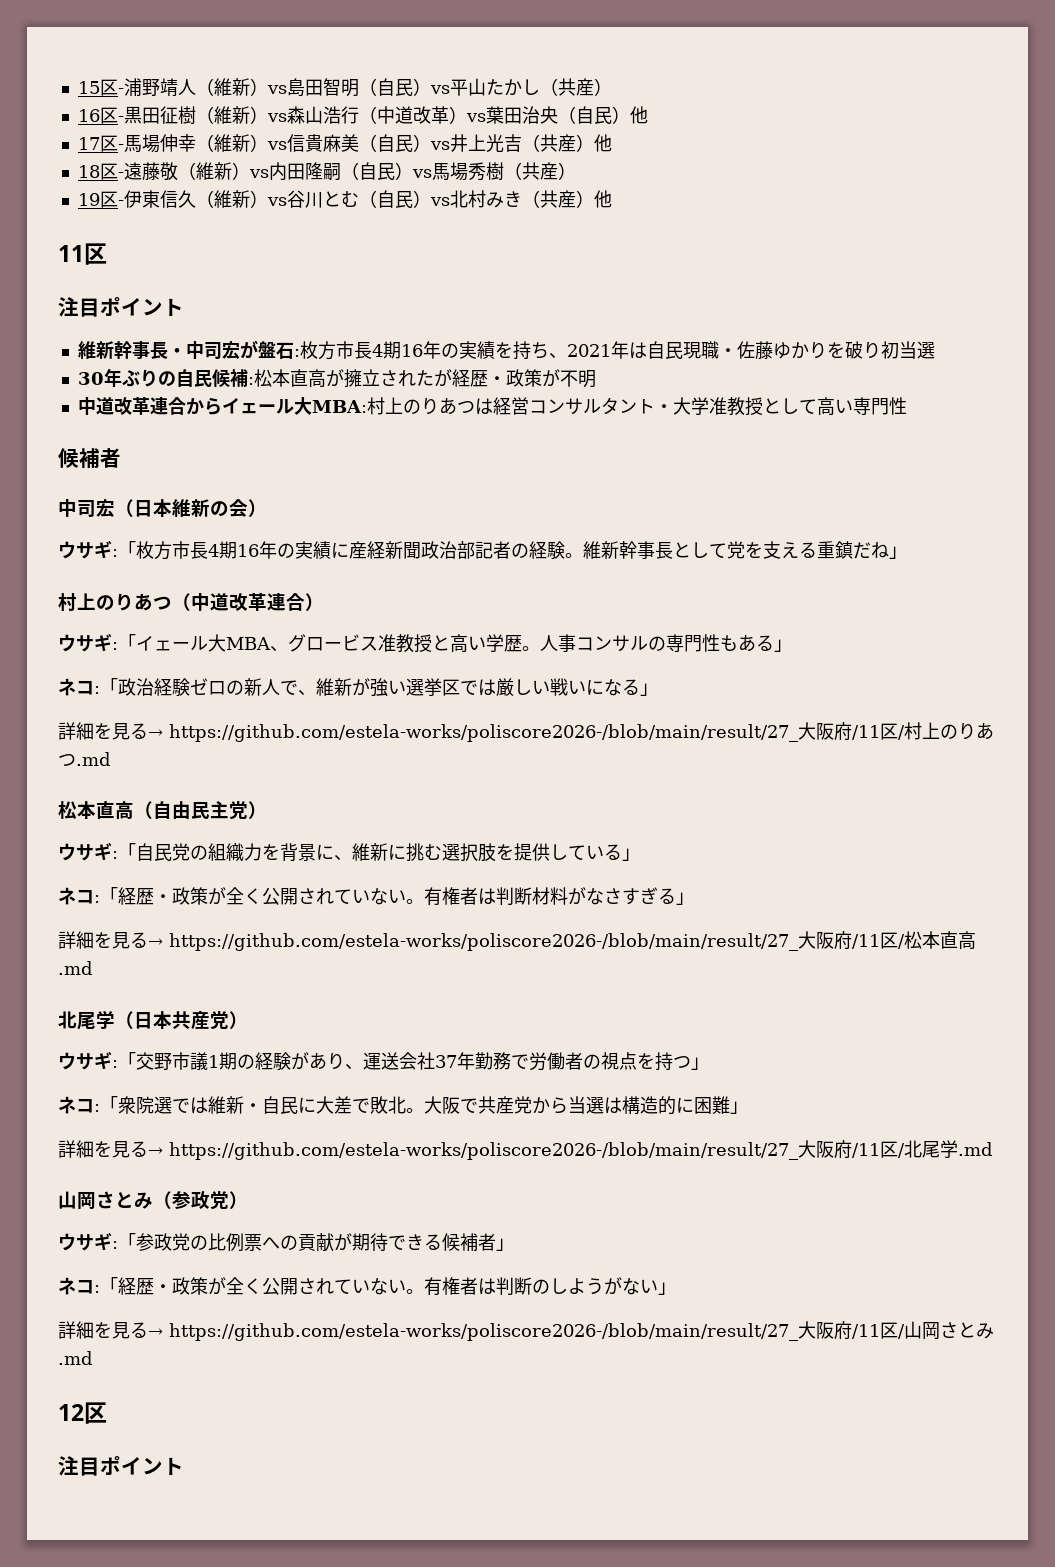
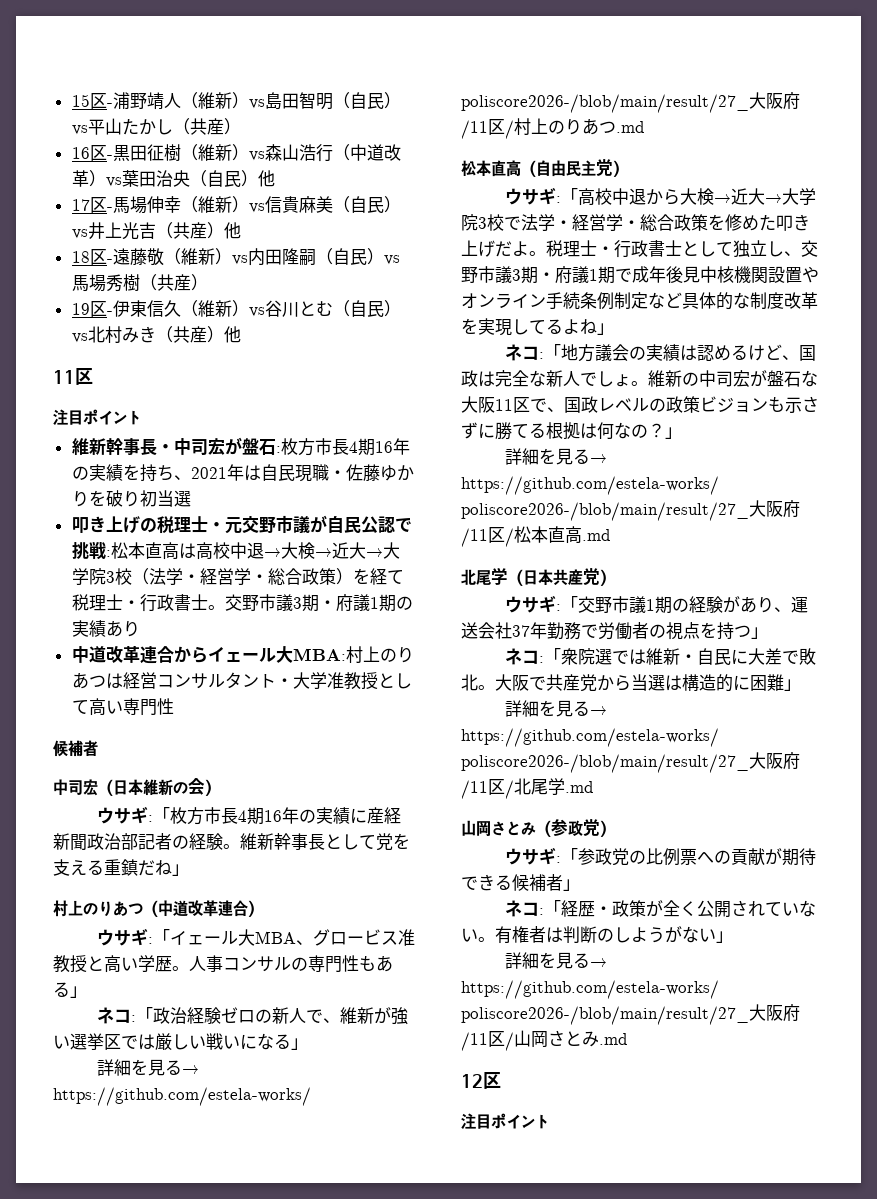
[77,368,596,388] 30年ぶりの自民候補:松本直高が擁立されたが経歴・政策が不明 -> [71,515,412,534] [71,541,400,560] [71,568,404,585] [71,594,413,612] [71,620,140,637] 叩き上げの税理士・元交野市議が自民公認で挑戦:松本直高は高校中退→大検→近大→大学院3校（法学・経営学・総合政策）を経て税理士・行政書士。交野市議3期・府議1期の実績あり
[136,843,640,862] [58,887,676,906] 自民党の組織力を背景に、維新に挑む選択肢を提供している」 // ネコ:「経歴・政策が全く公開されていない。有権者は判断材料がなさすぎる -> [577,188,816,206] [461,214,810,231] [461,240,818,258] [461,266,819,284] [461,292,818,310] [461,318,614,336] [504,344,816,362] [461,370,818,387] [461,396,819,413] [461,422,665,440] 高校中退から大検→近大→大学院3校で法学・経営学・総合政策を修めた叩き上げだよ。税理士・行政書士として独立し、交野市議3期・府議1期で成年後見中核機関設置やオンライン手続条例制定など具体的な制度改革を実現してるよね」 // ネコ:「地方議会の実績は認めるけど、国政は完全な新人でしょ。維新の中司宏が盤石な大阪11区で、国政レベルの政策ビジョンも示さずに勝てる根拠は何なの？

